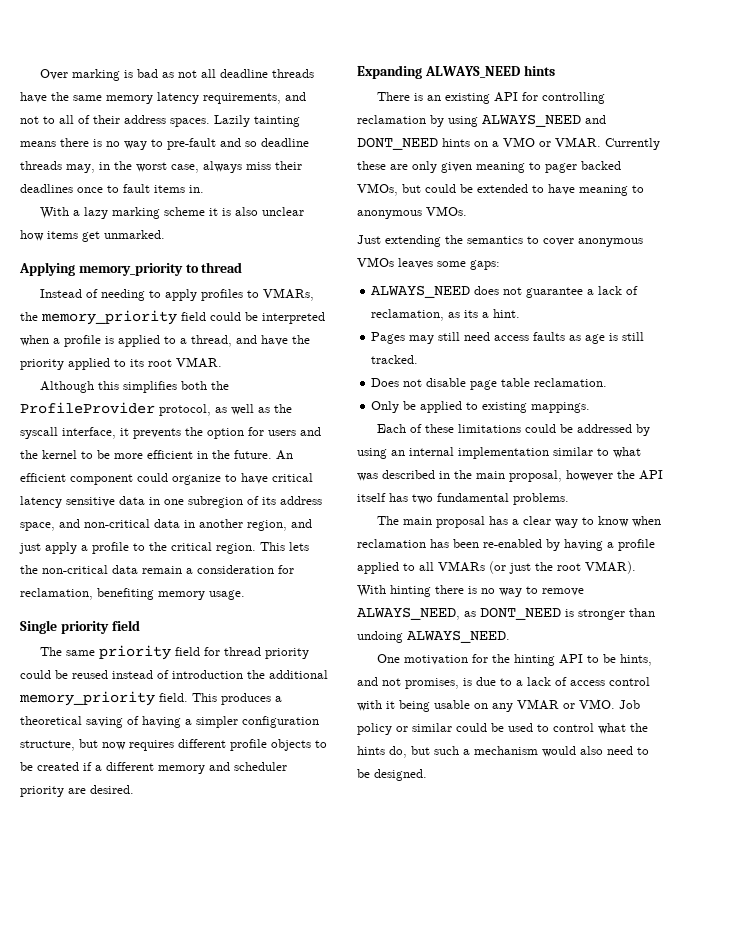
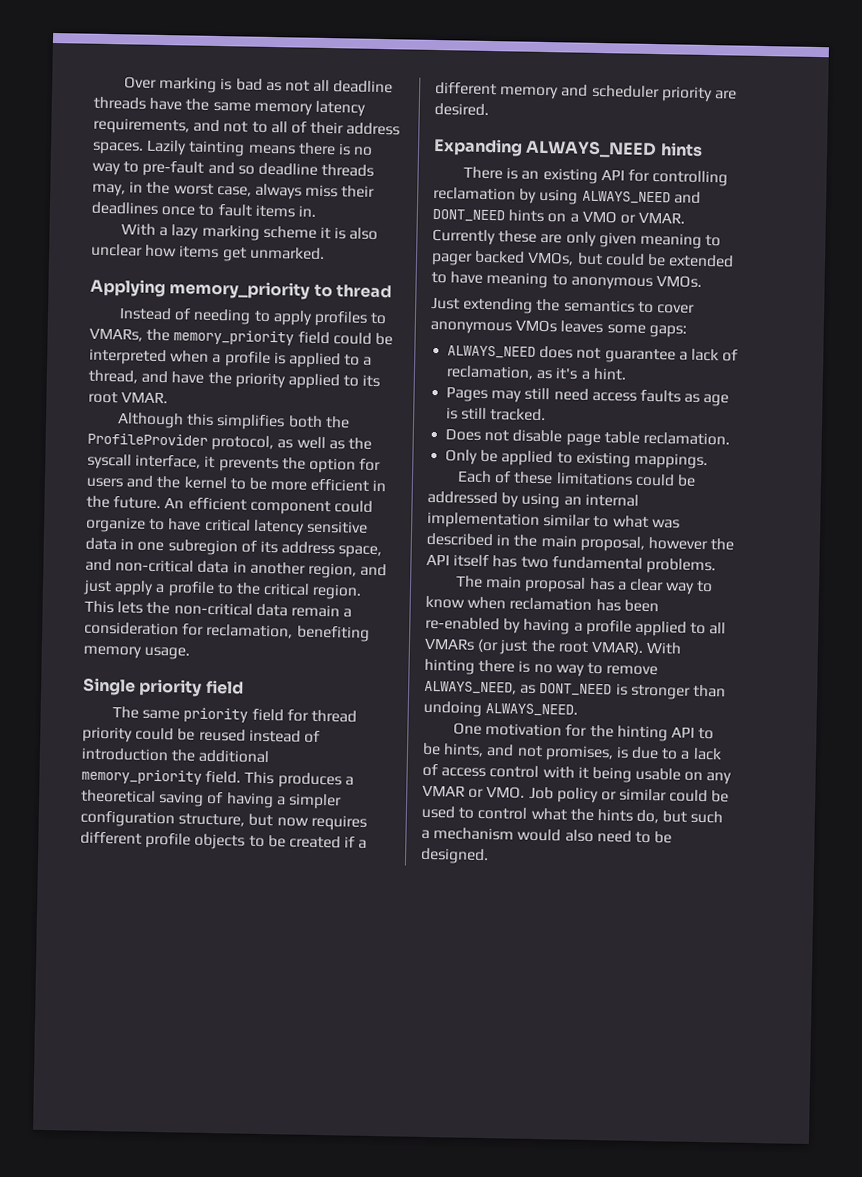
[464,310,479,318] its -> [555,367,579,380] it's

